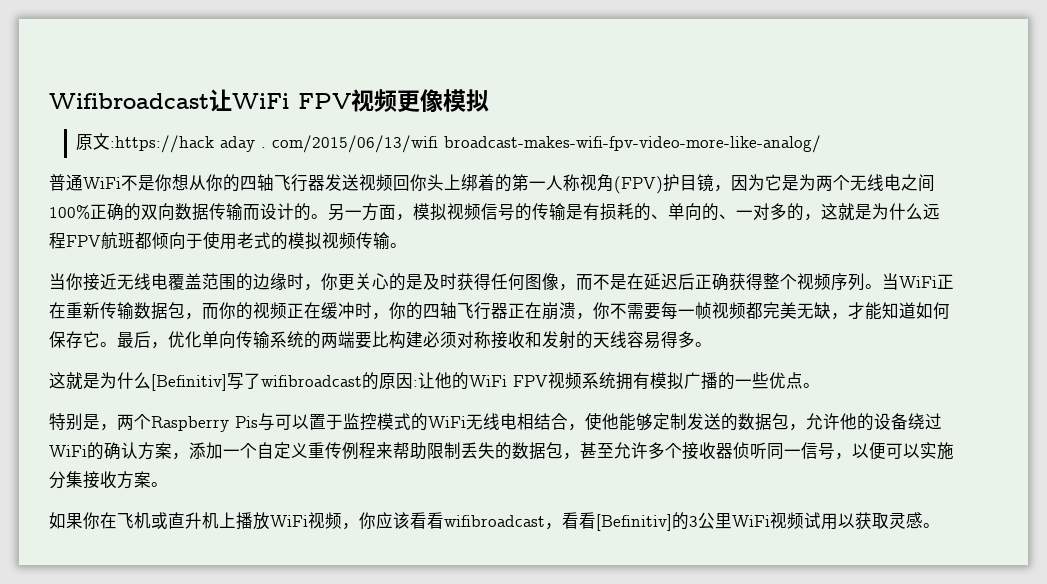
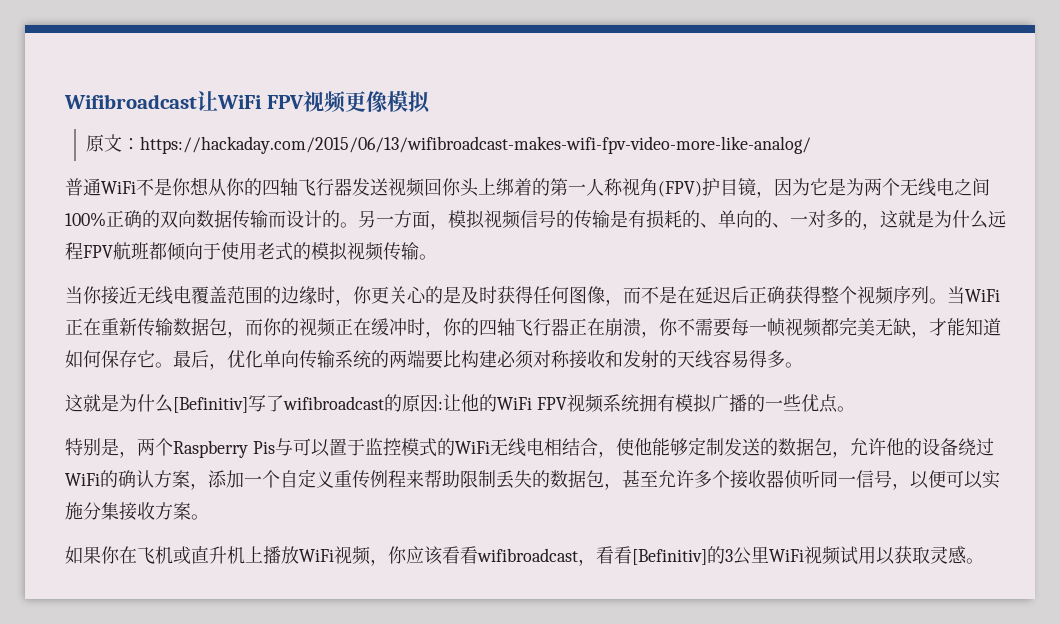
[109,135,821,153] :https://hack aday . com/2015/06/13/wifi broadcast-makes-wifi-fpv-video-more-like-analog/ -> [122,136,812,154] ：https://hackaday.com/2015/06/13/wifibroadcast-makes-wifi-fpv-video-more-like-analog/

